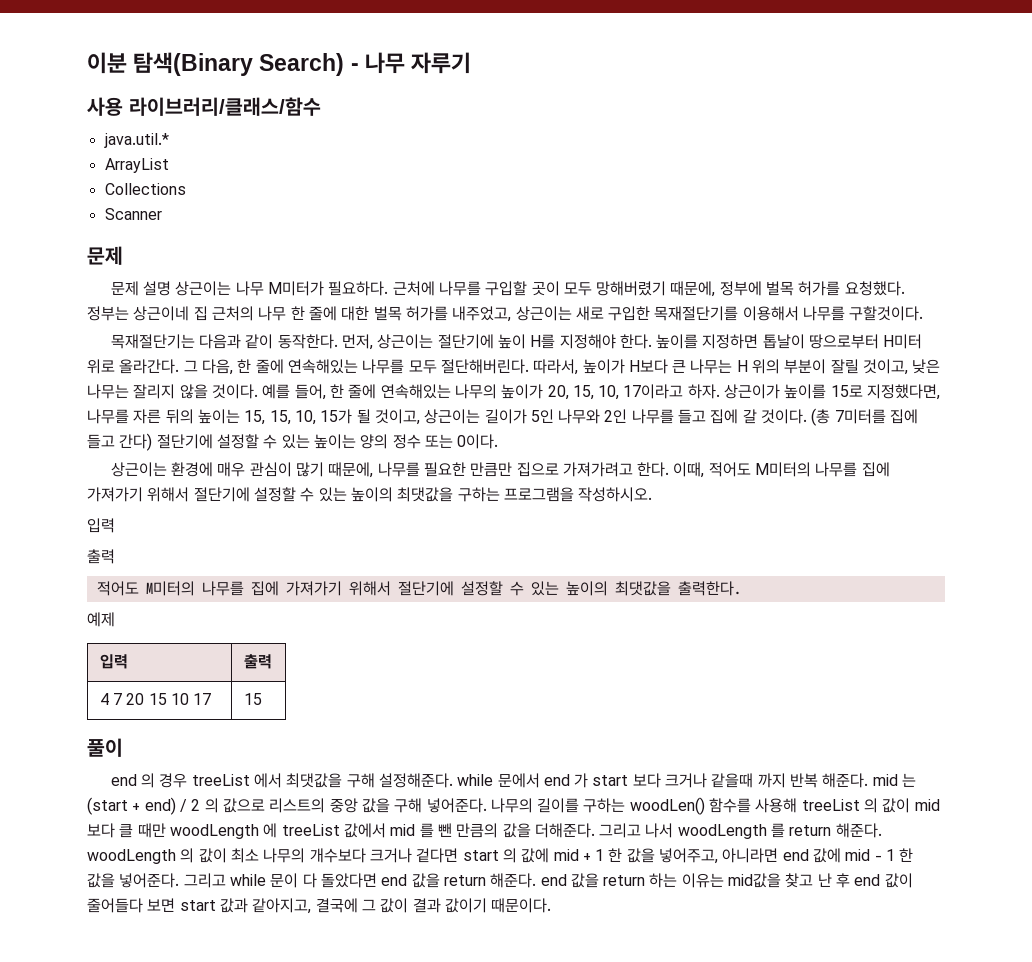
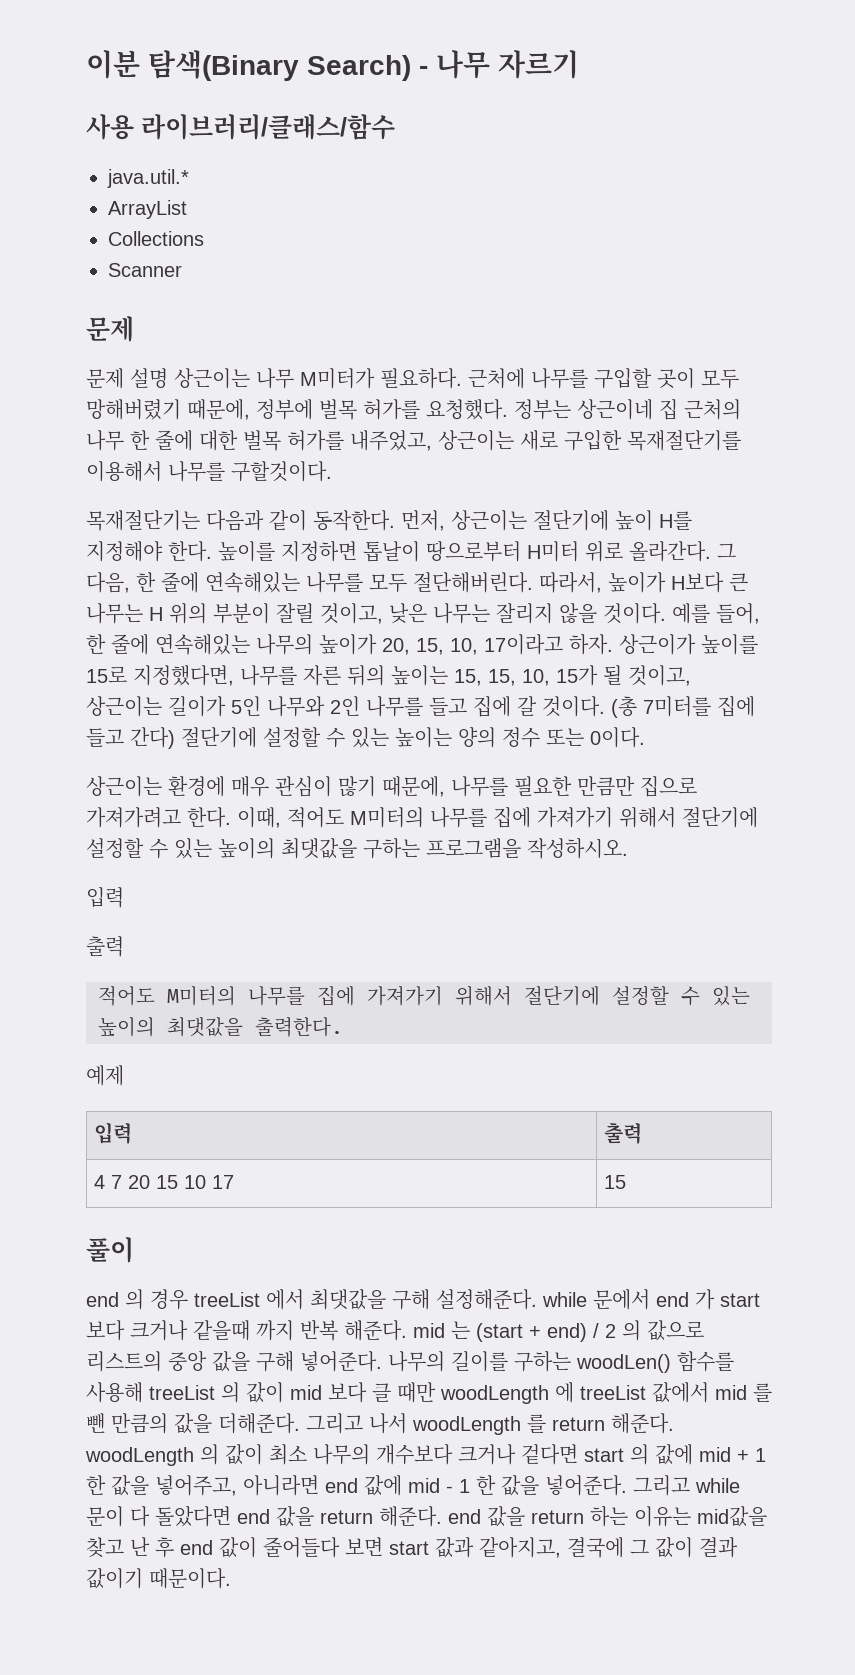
[411,52,472,74] 자루기 -> [498,50,579,79] 자르기

